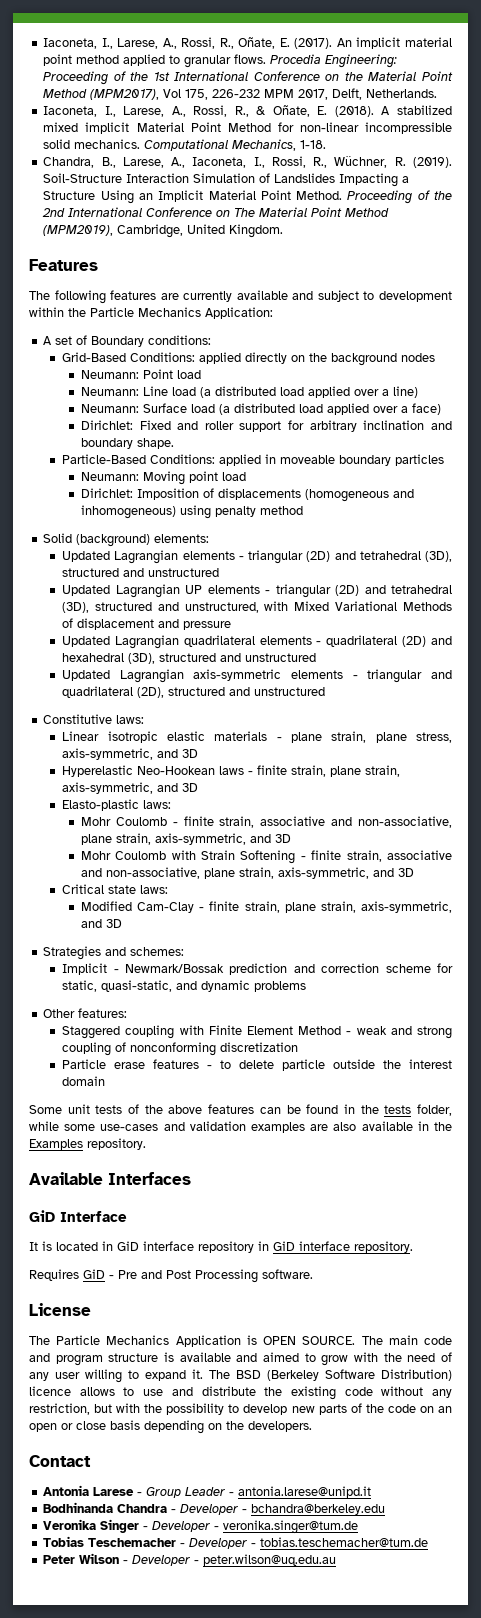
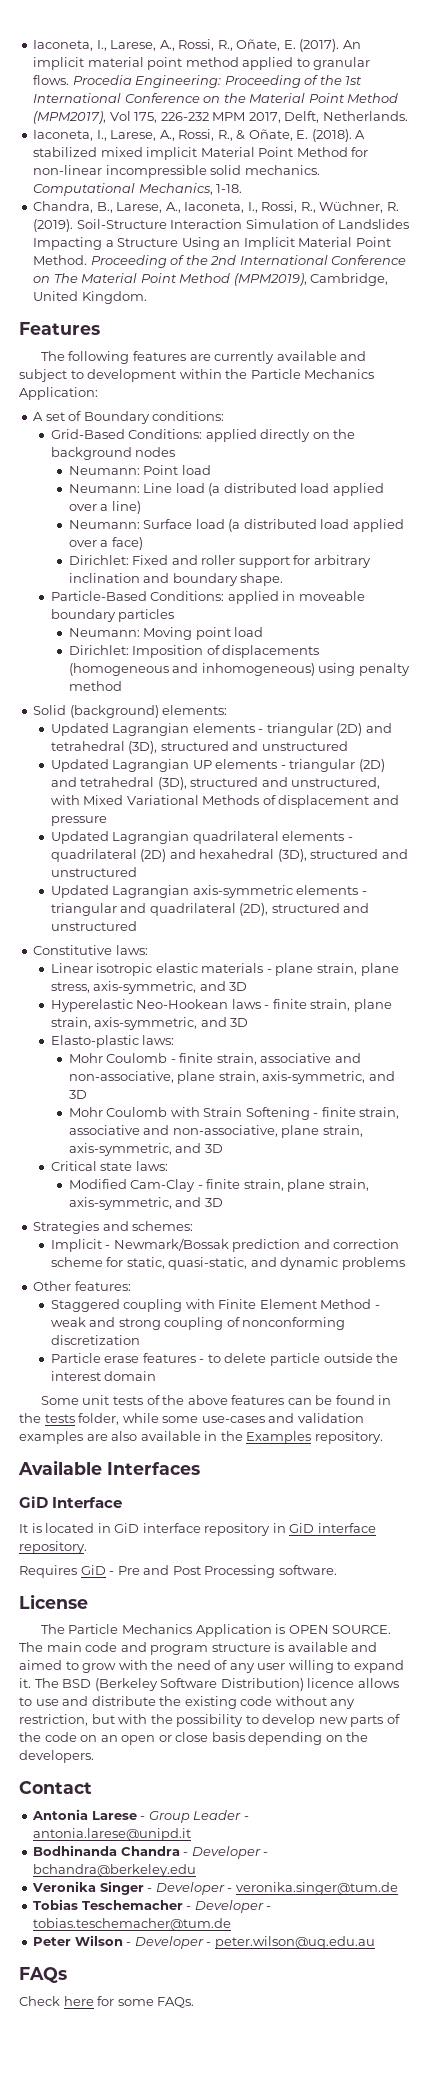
(337, 1560) none -> [19,1967,67,1983] [19,1996,195,2008] // FAQs // Check here for some FAQs.

